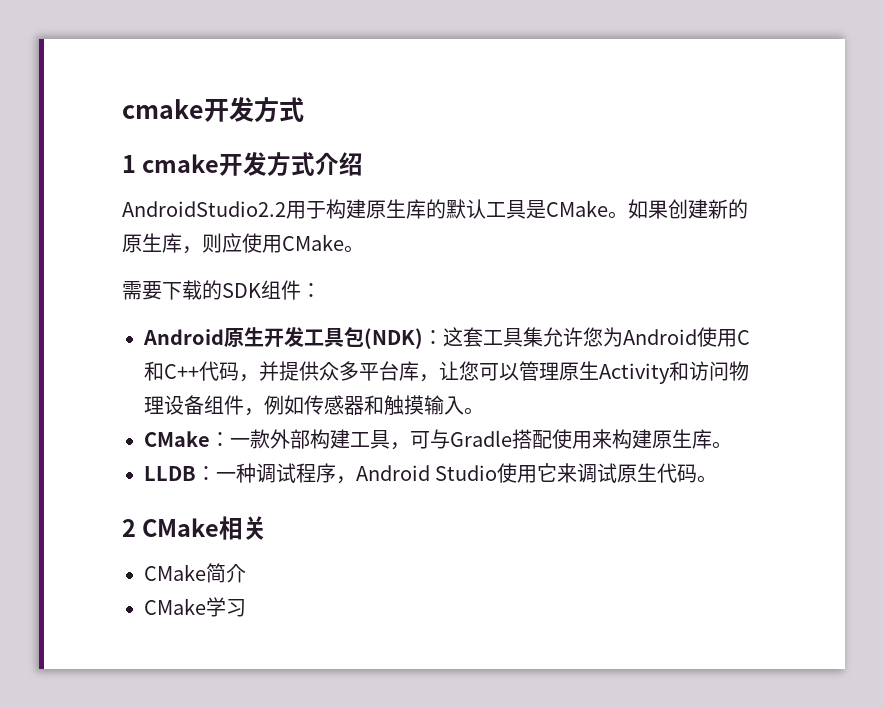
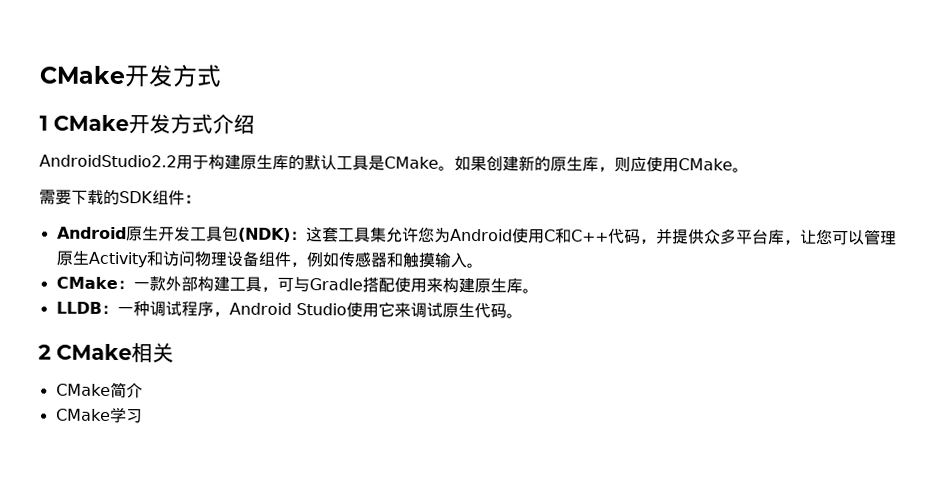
[122,99,204,119] cmake -> [39,65,126,85] CMake
[142,154,220,173] cmake -> [53,114,129,132] CMake

